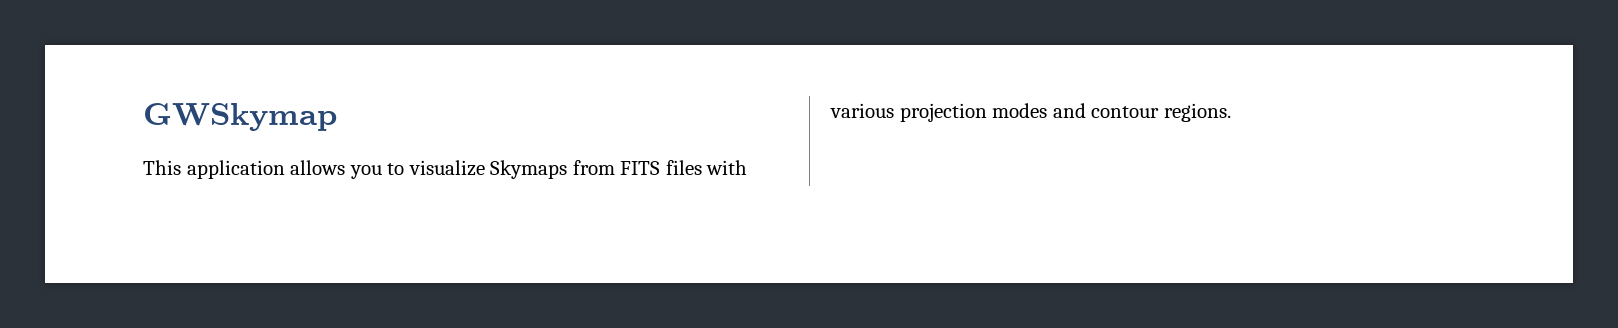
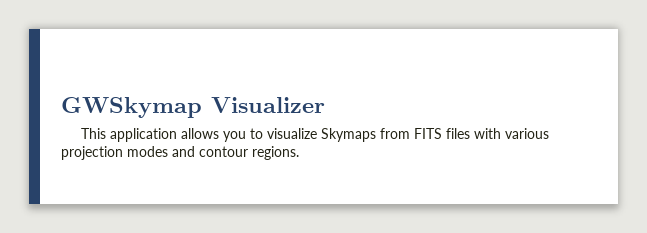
(337, 117) none -> [211,97,325,113] Visualizer

